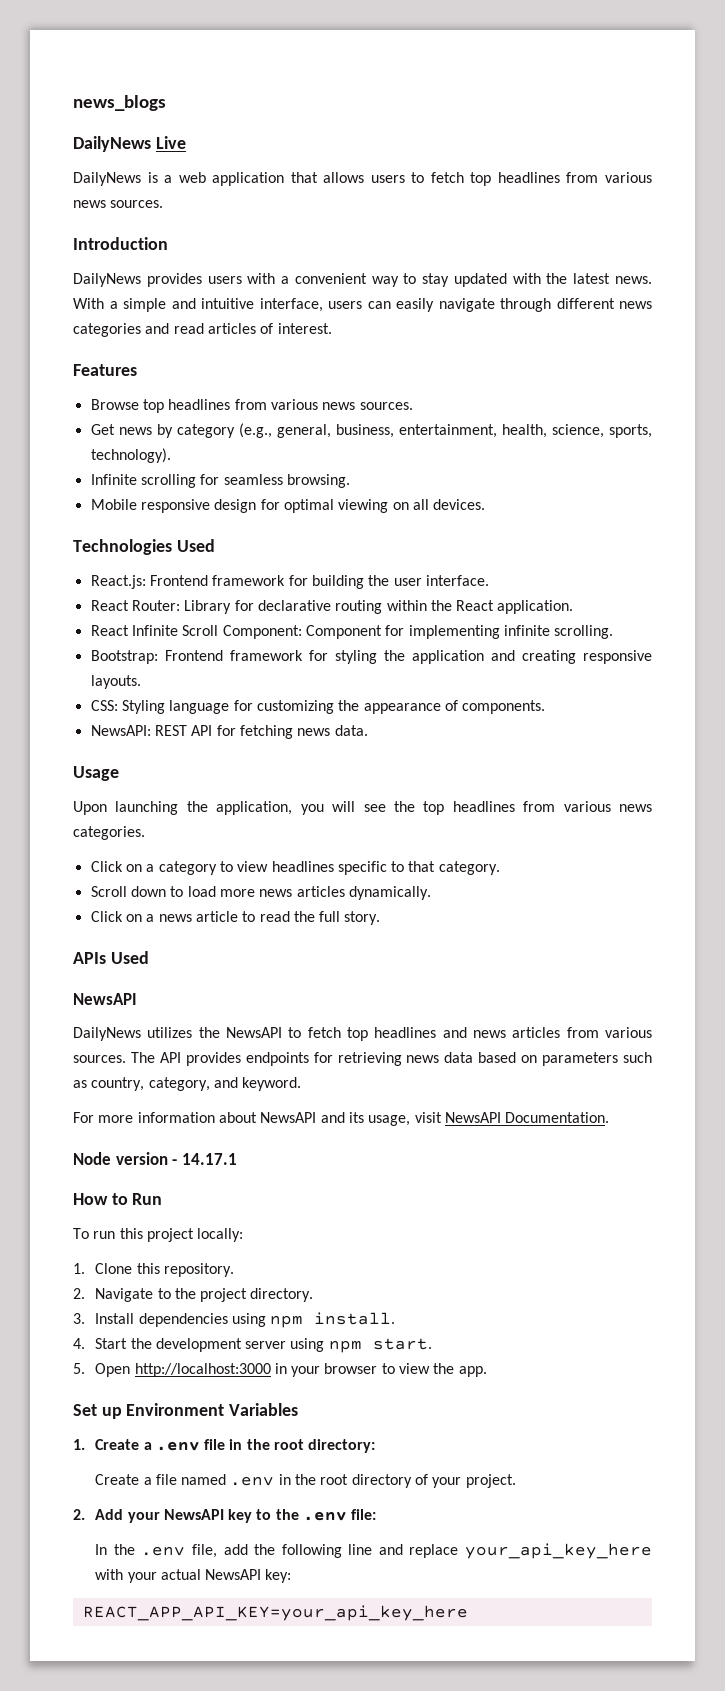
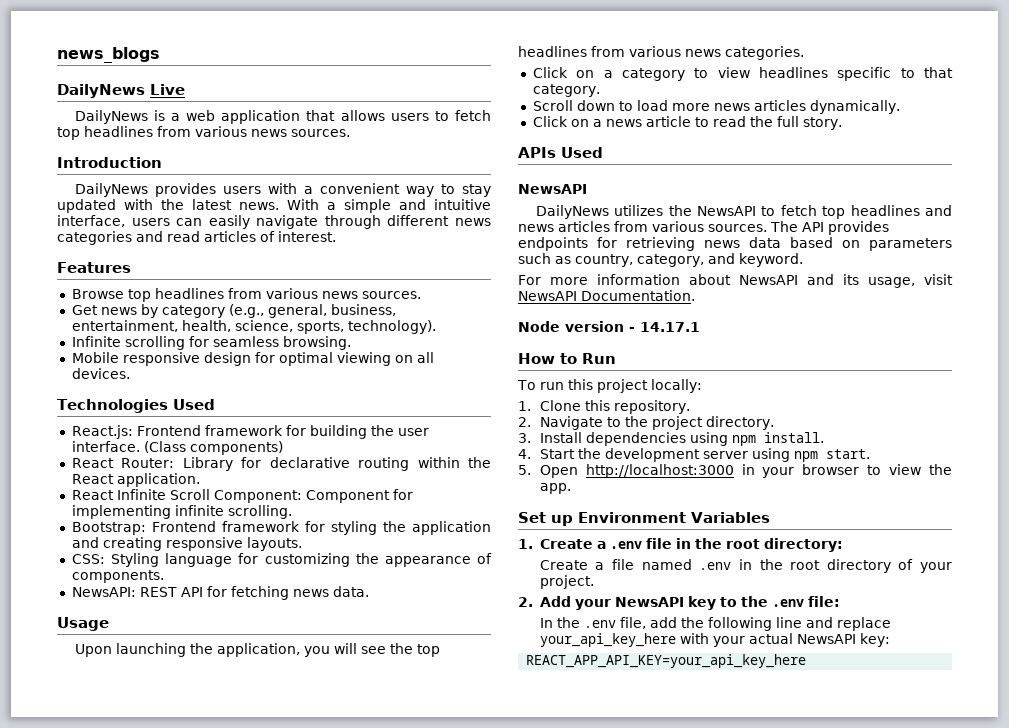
(489, 580) none -> [143,441,283,455] (Class components)

